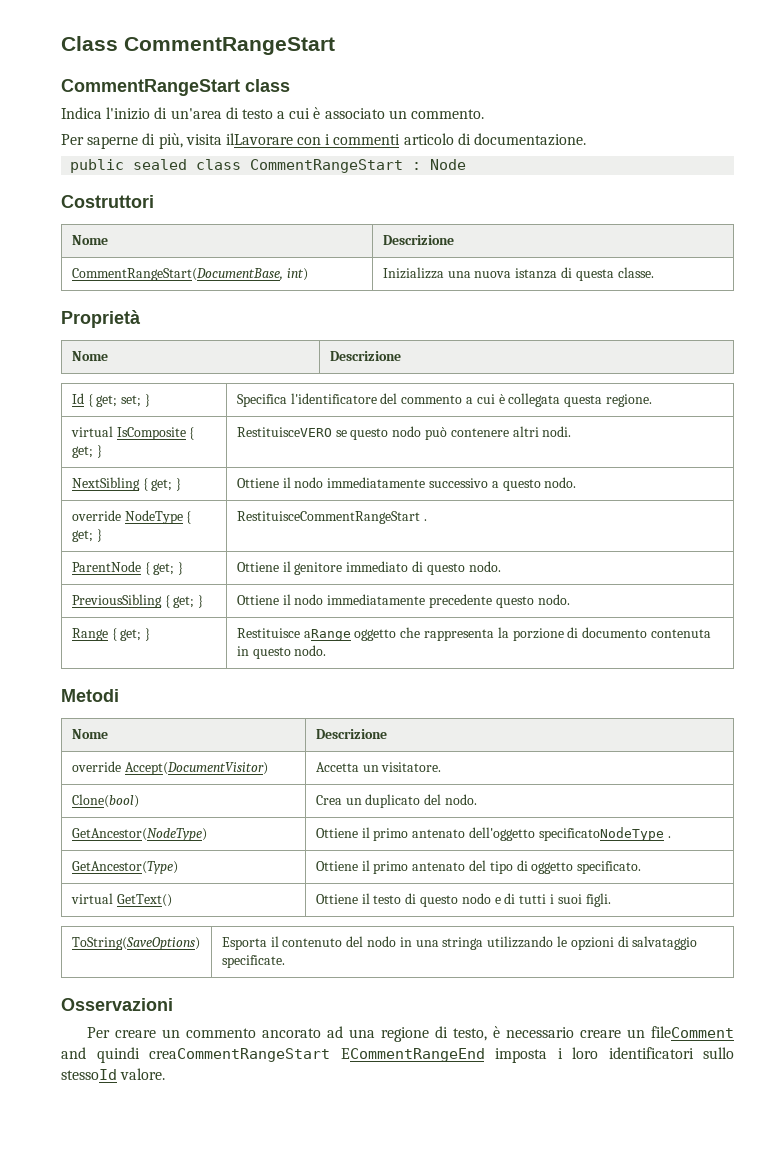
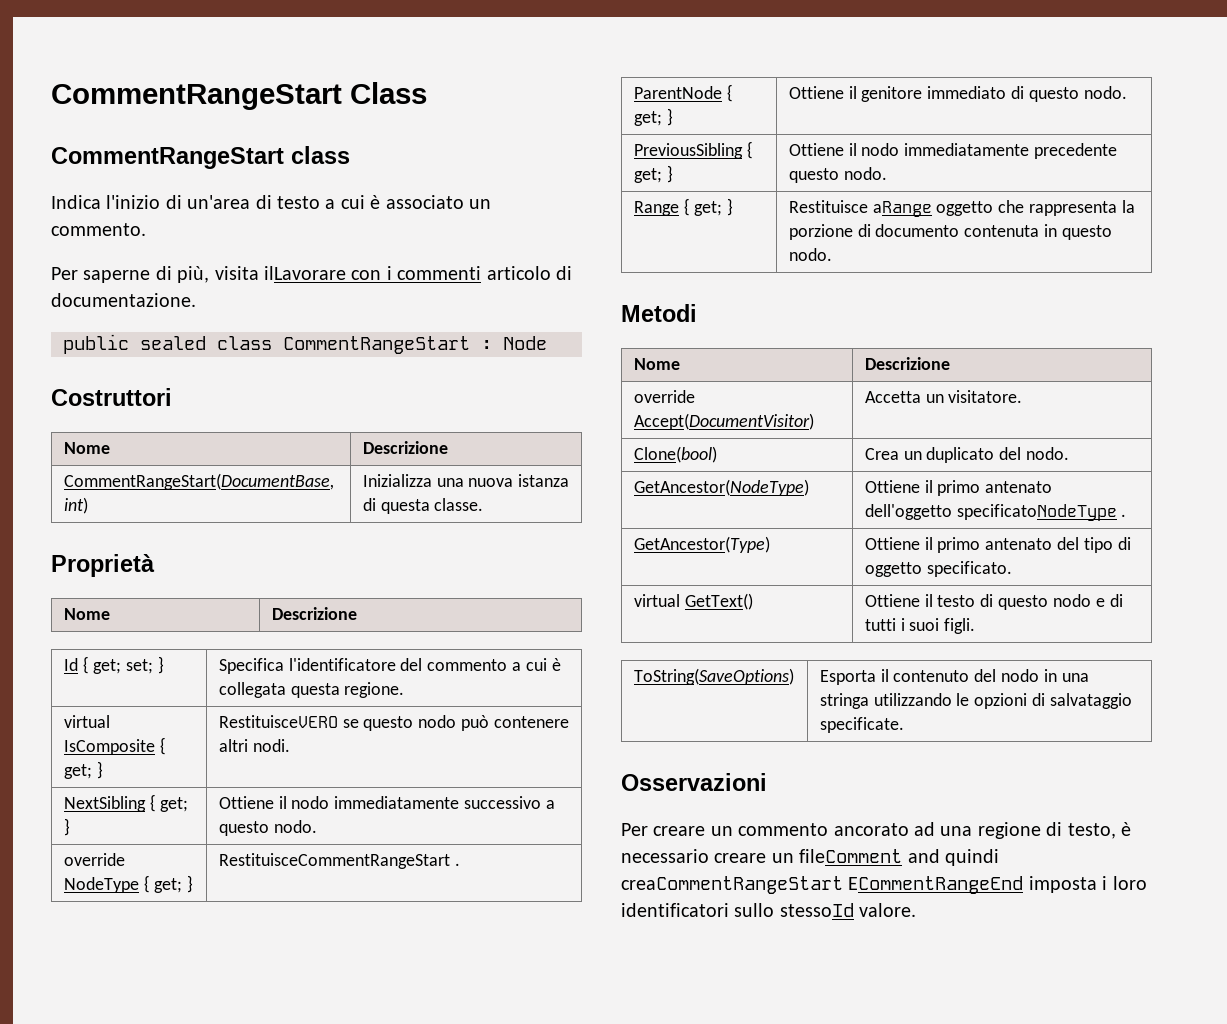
(61, 43) none -> [51,84,342,110] CommentRangeStart
[124,37,335,55] CommentRangeStart -> (427, 93) none

